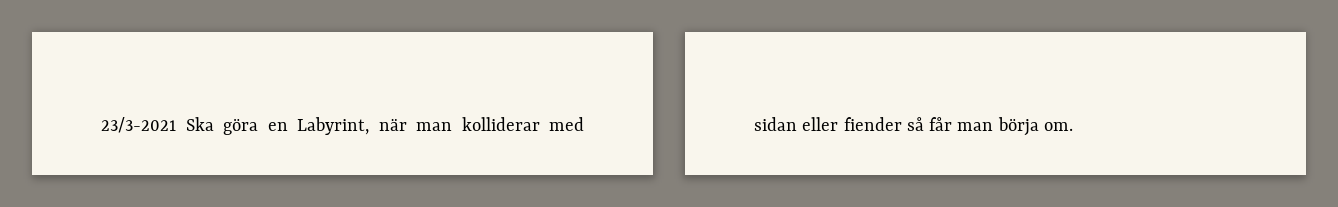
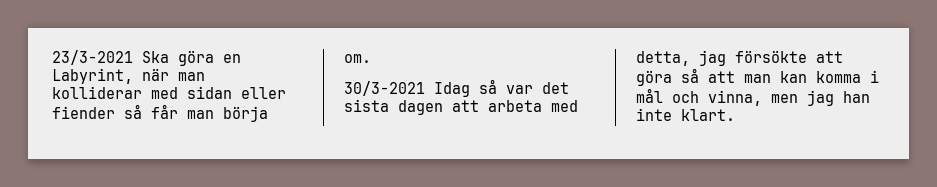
(1073, 126) none -> [344,79,569,97] [344,99,578,115] [636,50,843,66] [636,68,879,86] [636,88,870,106] [636,108,735,121] // 30/3-2021 Idag så var det sista dagen att arbeta med detta, jag försökte att göra så att man kan komma i mål och vinna, men jag han inte klart.

